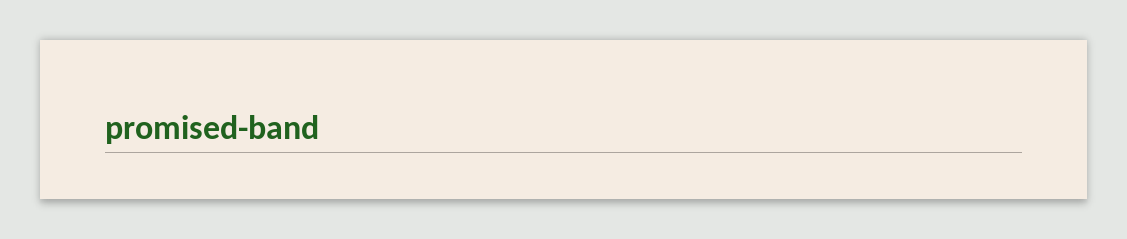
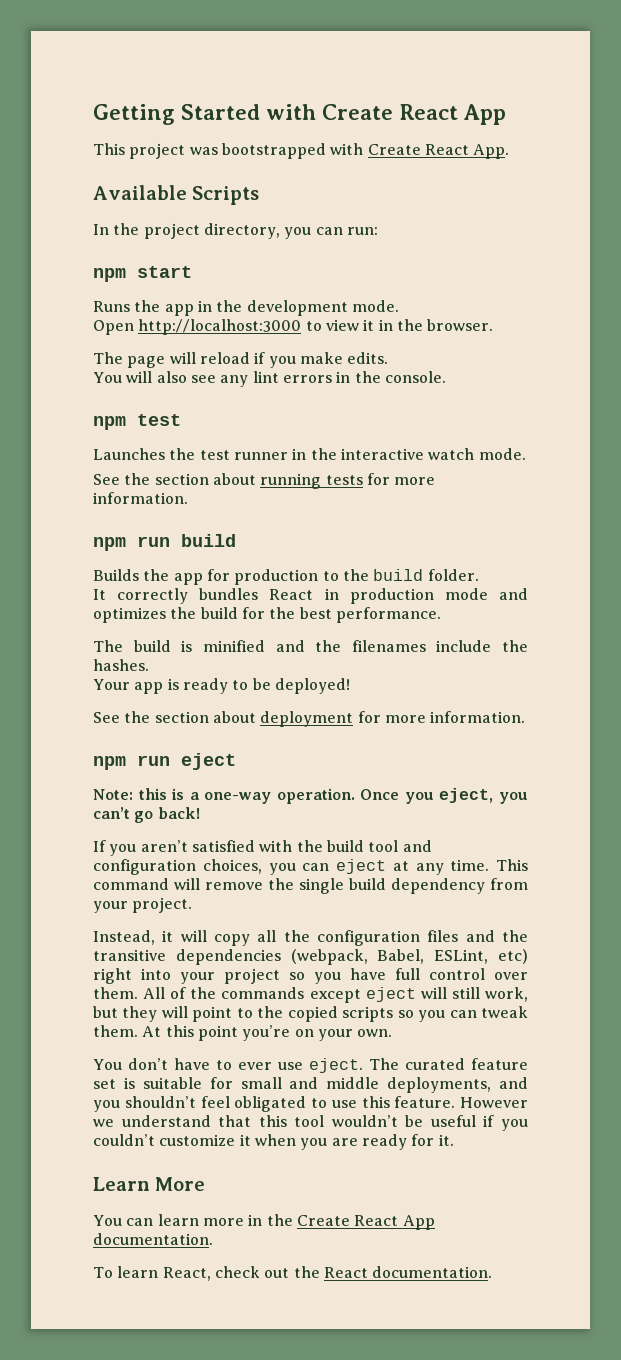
[105,115,319,144] promised-band -> [93,104,507,125] [93,143,510,159] [93,185,260,205] [93,223,378,239] [93,266,192,282] [93,300,399,316] [93,319,494,335] [93,352,389,368] [93,371,446,387] [93,414,181,430] [93,448,526,460] [93,473,436,489] [93,492,188,504] [93,534,236,551] [93,569,479,585] [93,588,528,604] [93,607,441,623] [93,640,528,652] [93,659,149,671] [93,678,350,694] [93,711,526,727] [93,753,236,770] [93,788,528,804] [93,807,200,823] [93,840,432,856] [93,859,528,875] [93,878,528,894] [93,897,193,913] [93,930,528,946] [93,949,528,965] [93,968,528,984] [93,987,528,1003] [93,1006,528,1022] [93,1025,393,1041] [93,1058,528,1073] [93,1077,528,1093] [93,1096,528,1112] [93,1115,528,1131] [93,1134,454,1150] [93,1177,206,1191] [93,1214,435,1230] [93,1233,213,1245] [93,1266,493,1281] Getting Started with Create React App // This project was bootstrapped with Create React App. // Available Scripts // In the project directory, you can run: // npm start // Runs the app in the development mode. // Open http://localhost:3000 to view it in the browser. // The page will reload if you make edits. // You will also see any lint errors in the console. // npm test // Launches the test runner in the interactive watch mode. // See the section about running tests for more information. // npm run build // Builds the app for production to the build folder. // It correctly bundles React in production mode and optimizes the build for the best performance. // The build is minified and the filenames include the hashes. // Your app is ready to be deployed! // See the section about deployment for more information. // npm run eject // Note: this is a one-way operation. Once you eject, you can’t go back! // If you aren’t satisfied with the build tool and configuration choices, you can eject at any time. This command will remove the single build dependency from your project. // Instead, it will copy all the configuration files and the transitive dependencies (webpack, Babel, ESLint, etc) right into your project so you have full control over them. All of the commands except eject will still work, but they will point to the copied scripts so you can tweak them. At this point you’re on your own. // You don’t have to ever use eject. The curated feature set is suitable for small and middle deployments, and you shouldn’t feel obligated to use this feature. However we understand that this tool wouldn’t be useful if you couldn’t customize it when you are ready for it. // Learn More // You can learn more in the Create React App documentation. // To learn React, check out the React documentation.

